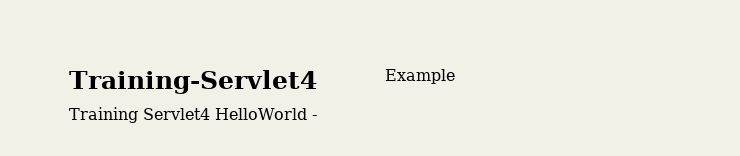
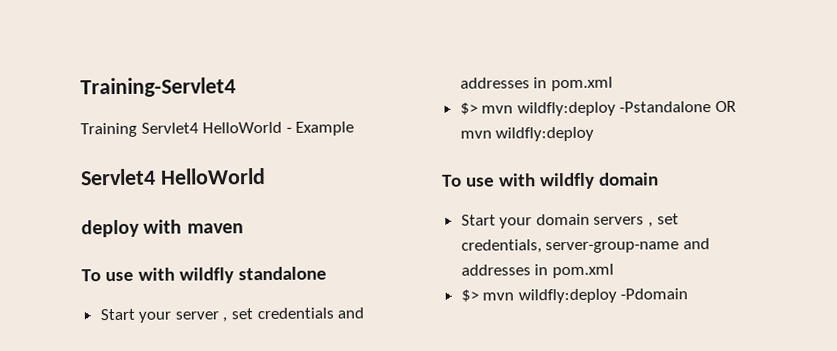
(455, 76) none -> [80,168,266,186] [81,219,244,238] [81,266,327,284] [99,307,365,323] [459,76,613,92] [459,100,737,117] [459,126,595,142] [441,172,659,190] [460,213,679,229] [460,238,710,254] [460,263,614,279] [460,288,689,304] // Servlet4 HelloWorld // deploy with maven // To use with wildfly standalone // Start your server , set credentials and addresses in pom.xml // $> mvn wildfly:deploy -Pstandalone OR mvn wildfly:deploy // To use with wildfly domain // Start your domain servers , set credentials, server-group-name and addresses in pom.xml // $> mvn wildfly:deploy -Pdomain

